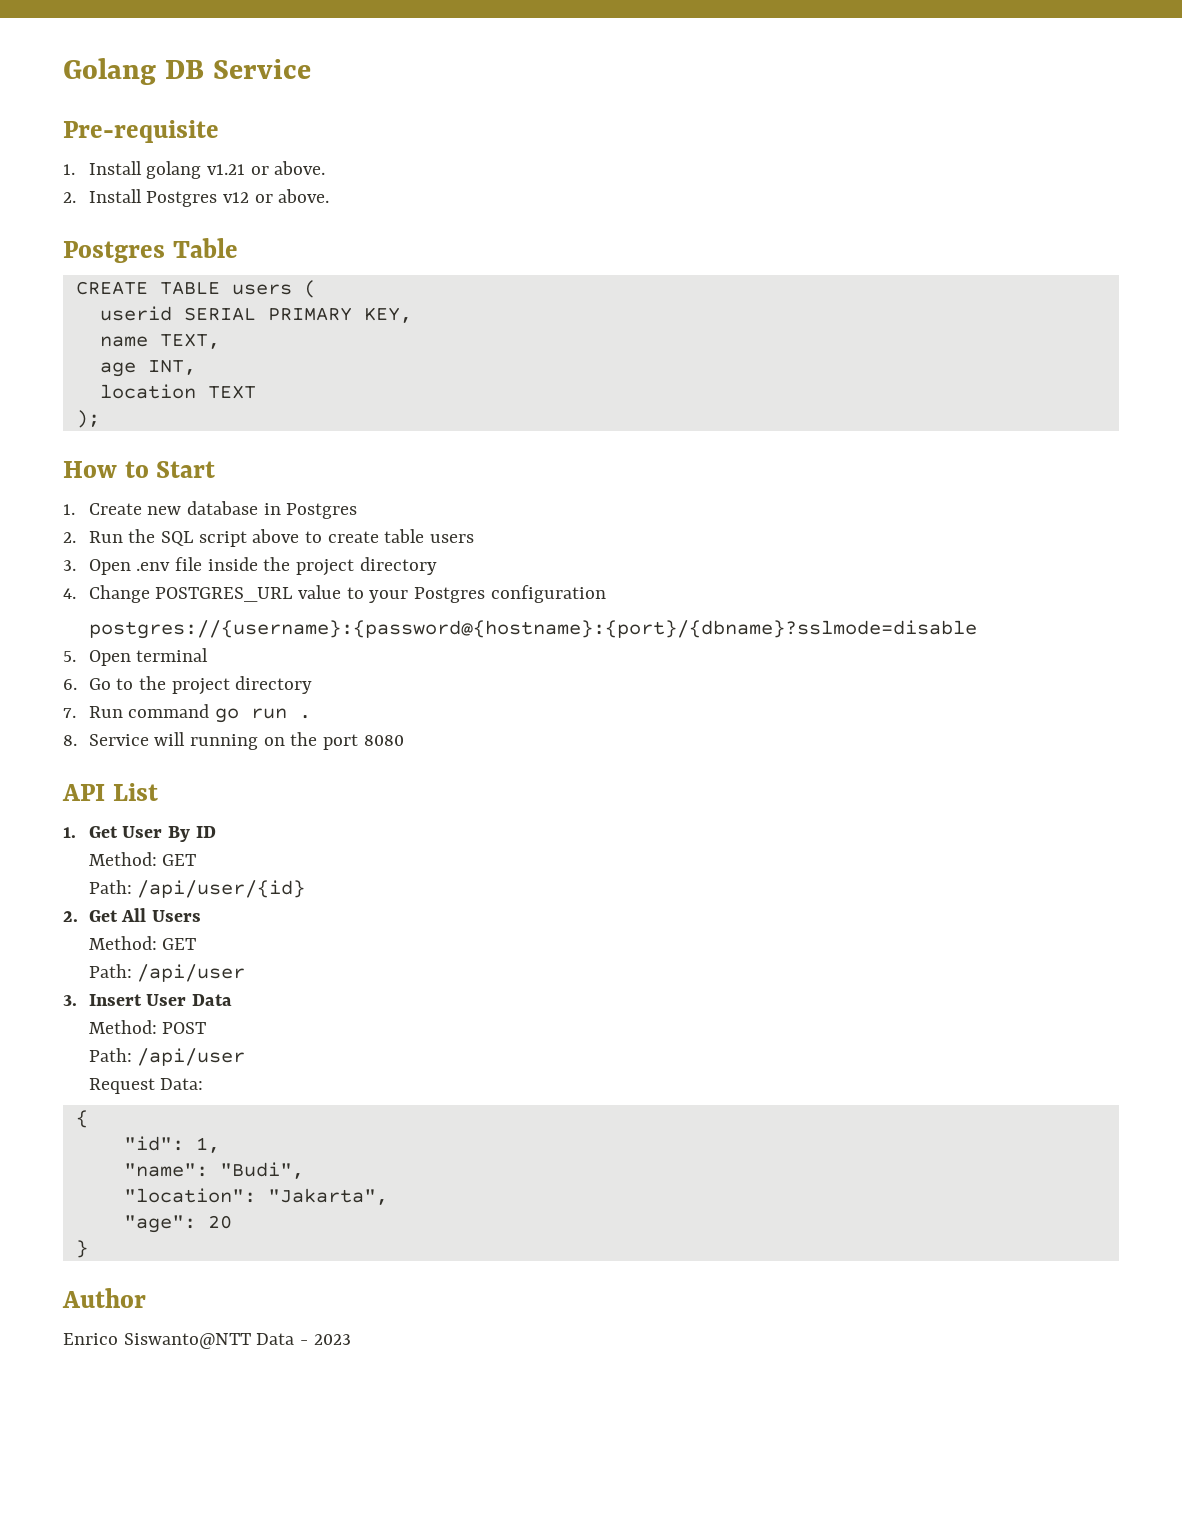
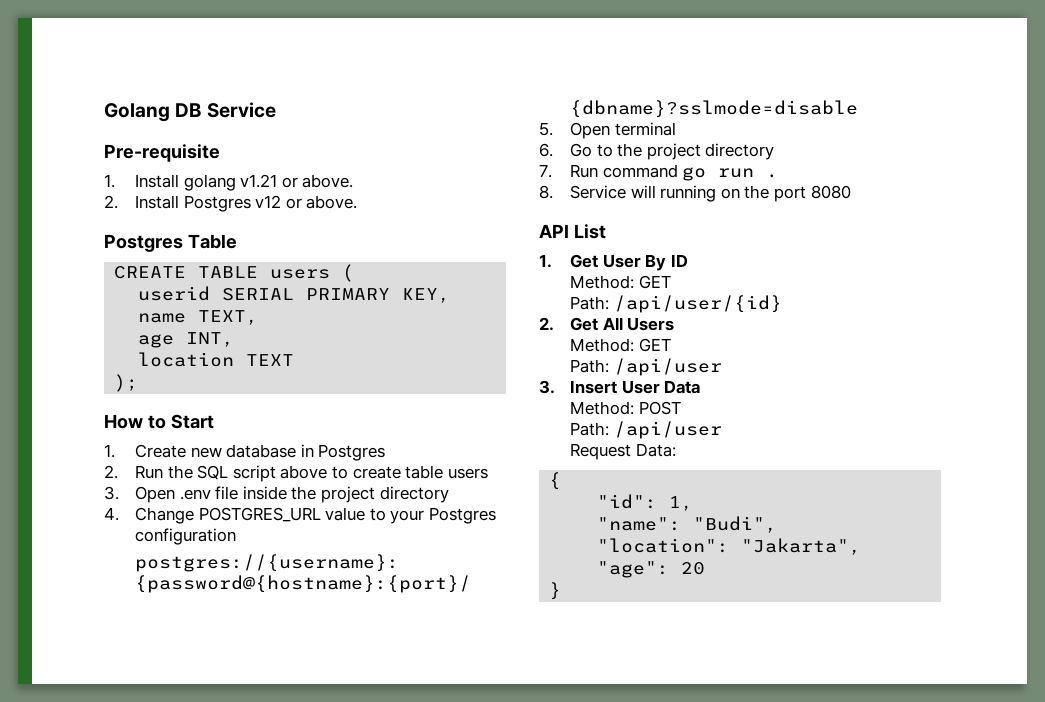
[62,1288,146,1308] [63,1333,351,1349] // Author // Enrico Siswanto@NTT Data - 2023 -> (562, 591) none

